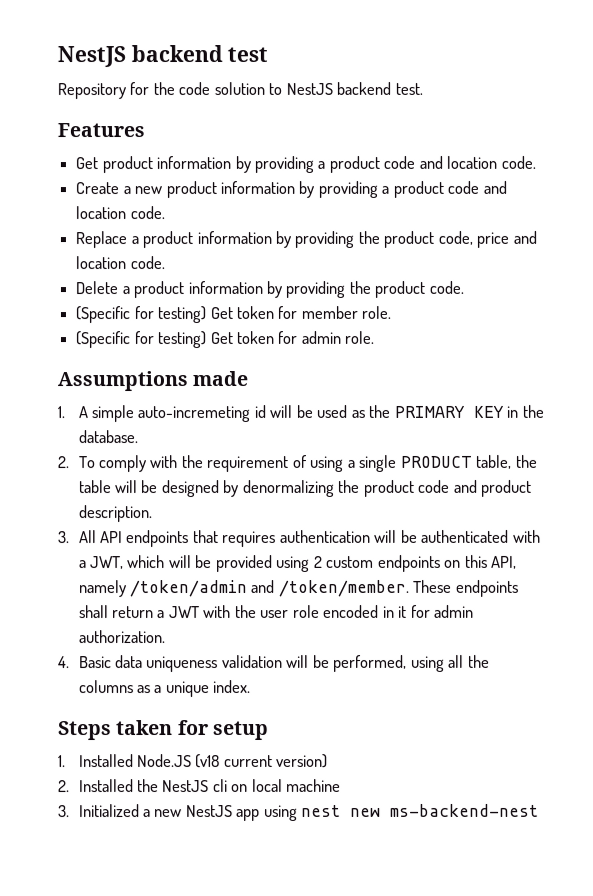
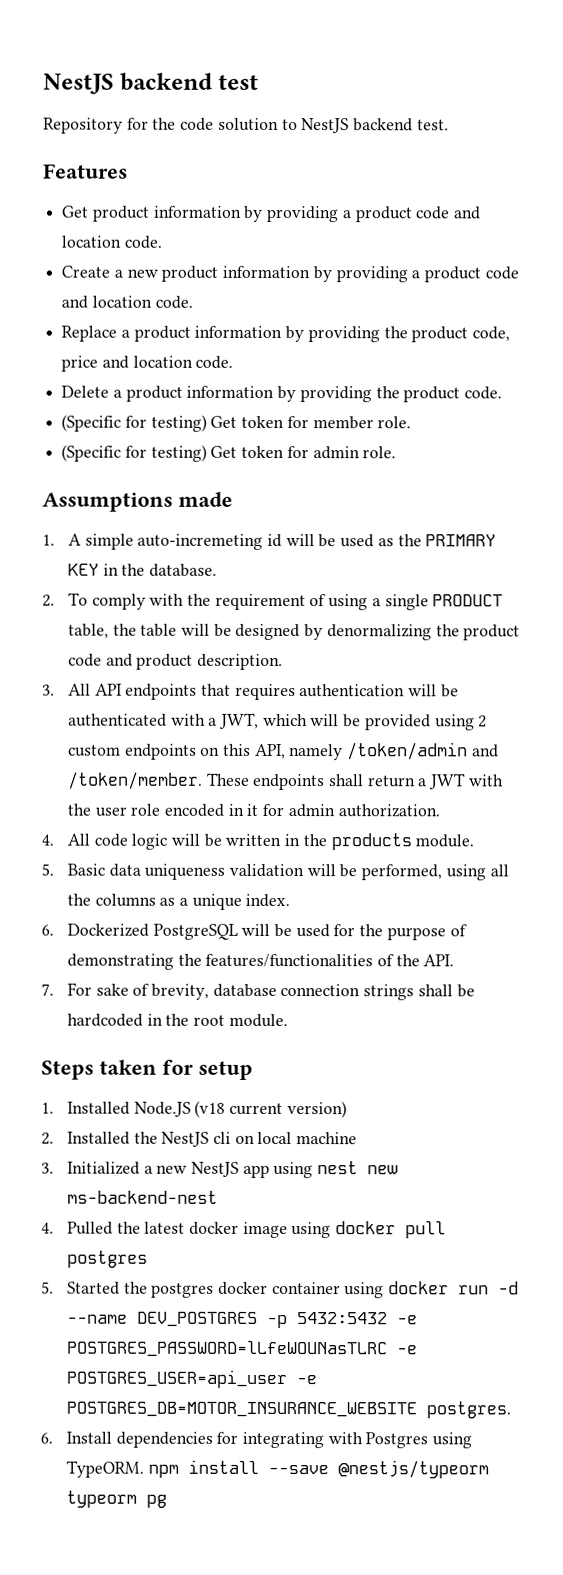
(70, 662) none -> [66,833,475,851] [41,863,54,876] All code logic will be written in the products module. // 5.
(252, 687) none -> [41,923,467,941] [66,953,455,970] [41,982,475,1001] [66,1013,288,1028] // 6. Dockerized PostgreSQL will be used for the purpose of demonstrating the features/functionalities of the API. // 7. For sake of brevity, database connection strings shall be hardcoded in the root module.
(540, 810) none -> [41,1221,447,1239] [66,1250,148,1268] [41,1281,520,1299] [66,1311,418,1329] [66,1340,418,1358] [65,1369,317,1389] [65,1401,511,1419] [40,1431,473,1449] [65,1459,489,1479] [65,1490,167,1508] // 4. Pulled the latest docker image using docker pull postgres // 5. Started the postgres docker container using docker run -d --name DEV_POSTGRES -p 5432:5432 -e POSTGRES_PASSWORD=lLfeWOUNasTLRC -e POSTGRES_USER=api_user -e POSTGRES_DB=MOTOR_INSURANCE_WEBSITE postgres. // 6. Install dependencies for integrating with Postgres using TypeORM. npm install --save @nestjs/typeorm typeorm pg

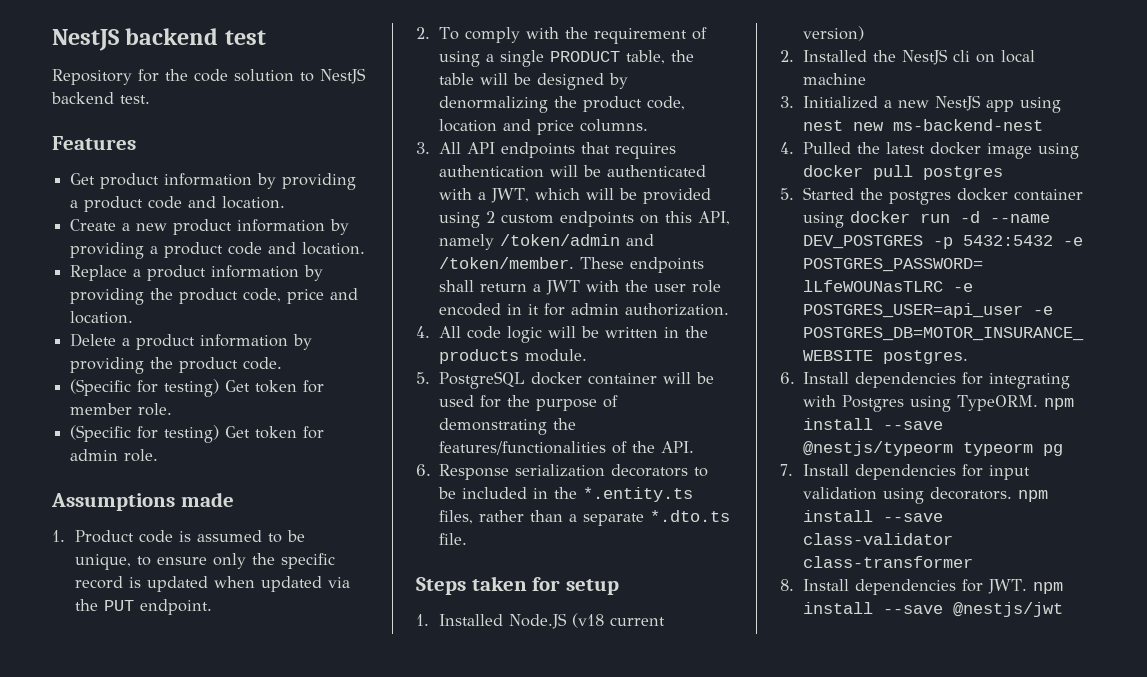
[61,235,162,249] location code. -> [222,196,286,209] location.
[91,295,193,309] location code. -> [302,242,366,255] location.
[132,355,234,369] location code. -> [70,311,134,324] location.
[67,533,497,550] [67,563,218,577] A simple auto-incremeting id will be used as the PRIMARY KEY in the database. -> [75,530,306,543] [75,553,336,570] [75,576,351,592] [75,599,213,615] Product code is assumed to be unique, to ensure only the specific record is updated when updated via the PUT endpoint.
[67,653,284,671] code and product description. -> [647,96,686,110] [439,119,649,135] code, location and price columns.
[66,863,509,881] [66,893,291,910] [41,923,238,940] Basic data uniqueness validation will be performed, using all the columns as a unique index. // 6. Dockerized PostgreSQL -> [439,371,658,389] PostgreSQL docker container
[41,982,475,1001] [66,1013,288,1028] 7. For sake of brevity, database connection strings shall be hardcoded in the root module. -> [416,464,709,480] [438,487,694,502] [439,510,731,526] [439,533,468,545] 6. Response serialization decorators to be included in the *.entity.ts files, rather than a separate *.dto.ts file.
(167, 1501) none -> [780,464,1031,480] [803,487,1049,504] [803,510,944,522] [803,533,954,545] [803,556,974,568] [780,579,1064,595] [803,602,1064,617] // 7. Install dependencies for input validation using decorators. npm install --save class-validator class-transformer // 8. Install dependencies for JWT. npm install --save @nestjs/jwt

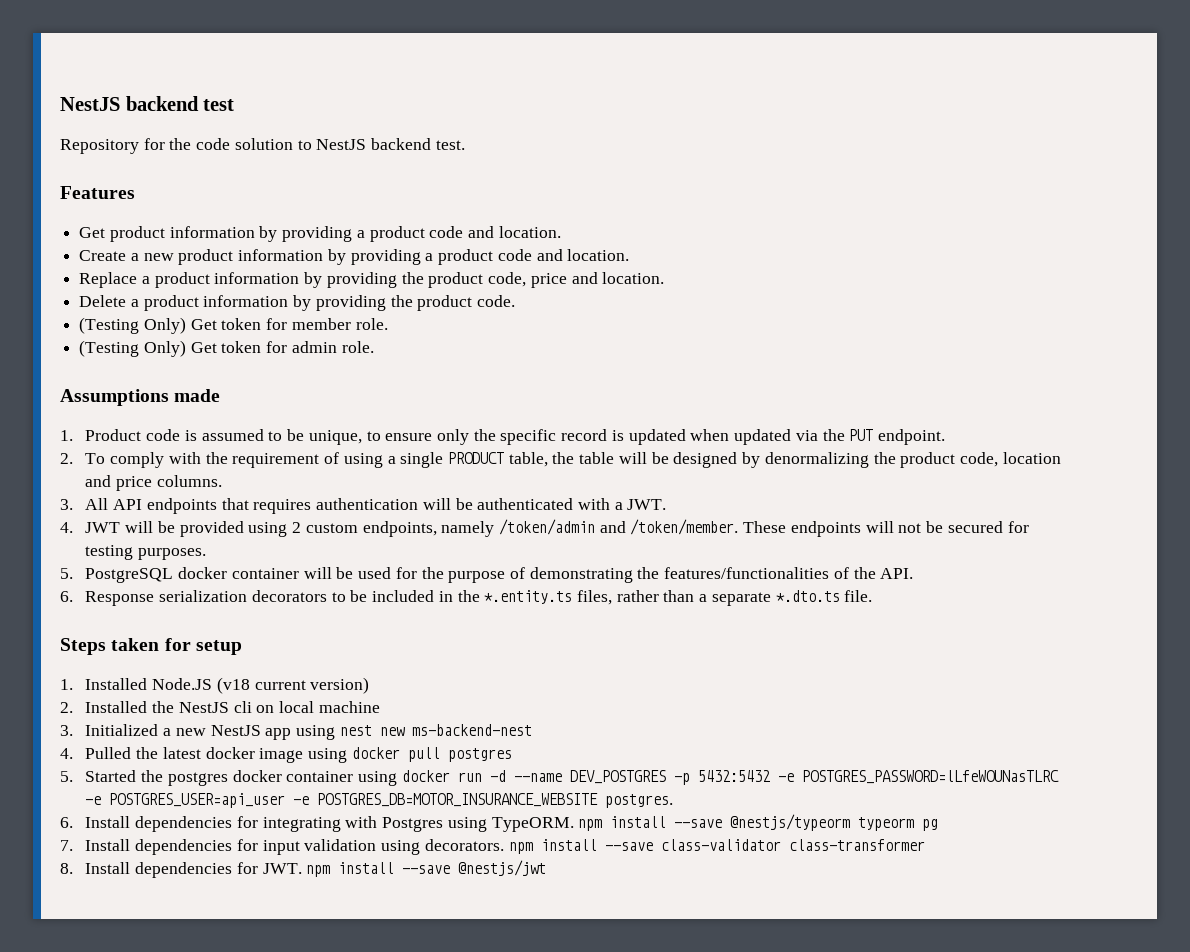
[70,379,220,397] (Specific for testing) -> [79,317,186,334] (Testing Only)
[70,425,220,443] (Specific for testing) -> [79,340,186,357] (Testing Only)
[491,188,581,203] JWT, which -> [627,499,667,510] [60,522,121,533] JWT. // 4. JWT
[560,211,731,227] endpoints on this API, -> [362,521,437,537] endpoints,
[439,280,722,295] [439,303,730,316] [416,326,709,343] [439,349,588,364] shall return a JWT with the user role encoded in it for admin authorization. // 4. All code logic will be written in the products module. -> [865,521,1029,533] [85,545,207,560] will not be secured for testing purposes.

